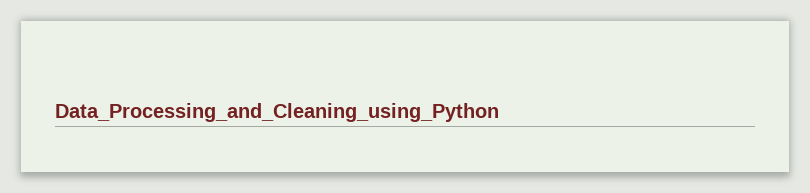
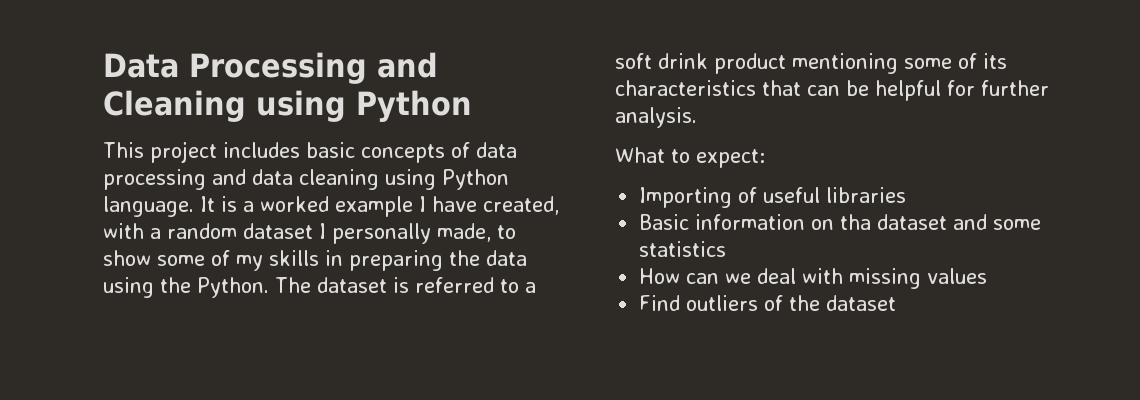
[55,103,499,122] Data_Processing_and_Cleaning_using_Python -> [103,52,438,84] [103,90,472,122] [103,141,517,163] [103,169,509,190] [103,196,559,217] [103,223,516,244] [103,250,527,271] [103,277,536,298] [615,53,1007,74] [615,80,1049,101] [615,107,697,128] [615,147,765,168] [639,187,907,208] [639,214,1042,230] [639,241,727,257] [639,268,988,289] [639,295,897,311] Data Processing and Cleaning using Python // This project includes basic concepts of data processing and data cleaning using Python language. It is a worked example I have created, with a random dataset I personally made, to show some of my skills in preparing the data using the Python. The dataset is referred to a soft drink product mentioning some of its characteristics that can be helpful for further analysis. // What to expect: // Importing of useful libraries // Basic information on tha dataset and some statistics // How can we deal with missing values // Find outliers of the dataset

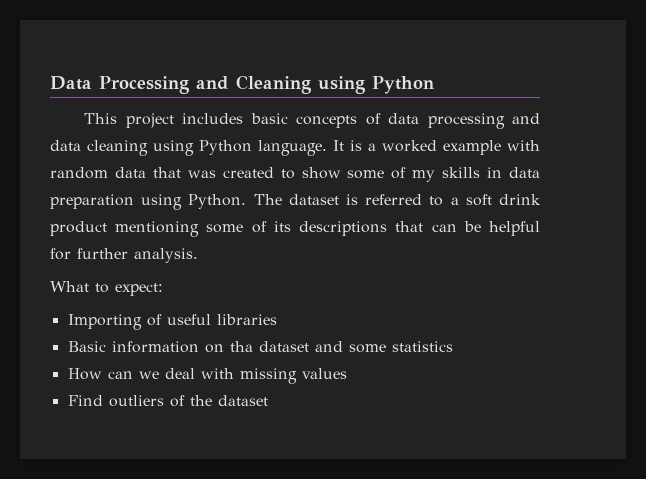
[419,196,559,215] [103,223,491,244] I have created, with a random dataset I personally made, -> [507,140,540,151] [50,167,274,179] with random data that was created
[349,250,527,271] [103,277,191,298] preparing the data using the -> [509,167,541,178] [50,194,183,210] data preparation using
[615,80,756,96] characteristics -> [299,221,388,236] descriptions

